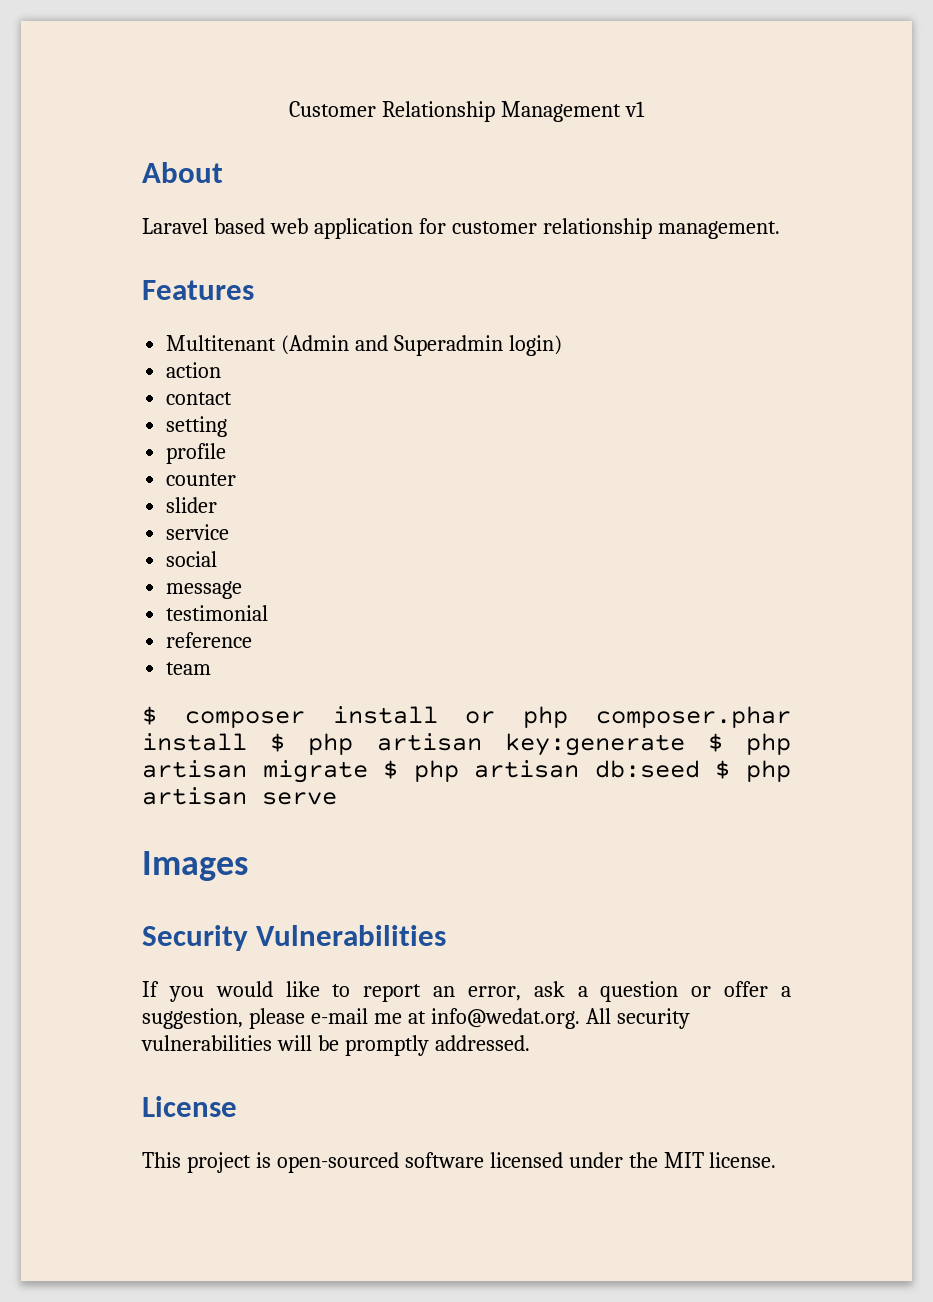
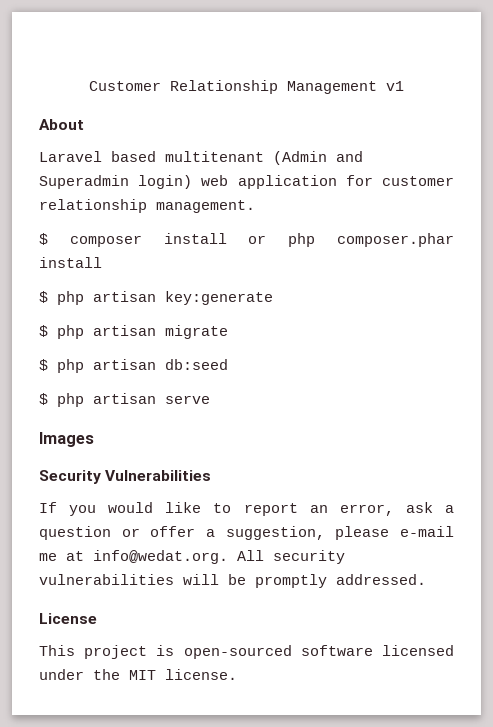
(265, 226) none -> [165,151,363,165] [39,175,193,189] multitenant (Admin and Superadmin login)
[142,280,254,300] [166,335,562,356] [166,362,222,378] [166,392,233,405] [166,416,228,437] [166,443,227,464] [166,473,237,486] [166,497,218,513] [166,524,230,540] [166,551,218,567] [166,581,243,599] [166,605,269,621] [166,632,253,648] [166,662,212,675] // Features // Multitenant (Admin and Superadmin login) // action // contact // setting // profile // counter // slider // service // social // message // testimonial // reference // team -> (255, 206) none
(247, 742) none -> (102, 262) //
(685, 744) none -> (273, 298) //
(368, 771) none -> (228, 332) //
(700, 769) none -> (228, 364) //

